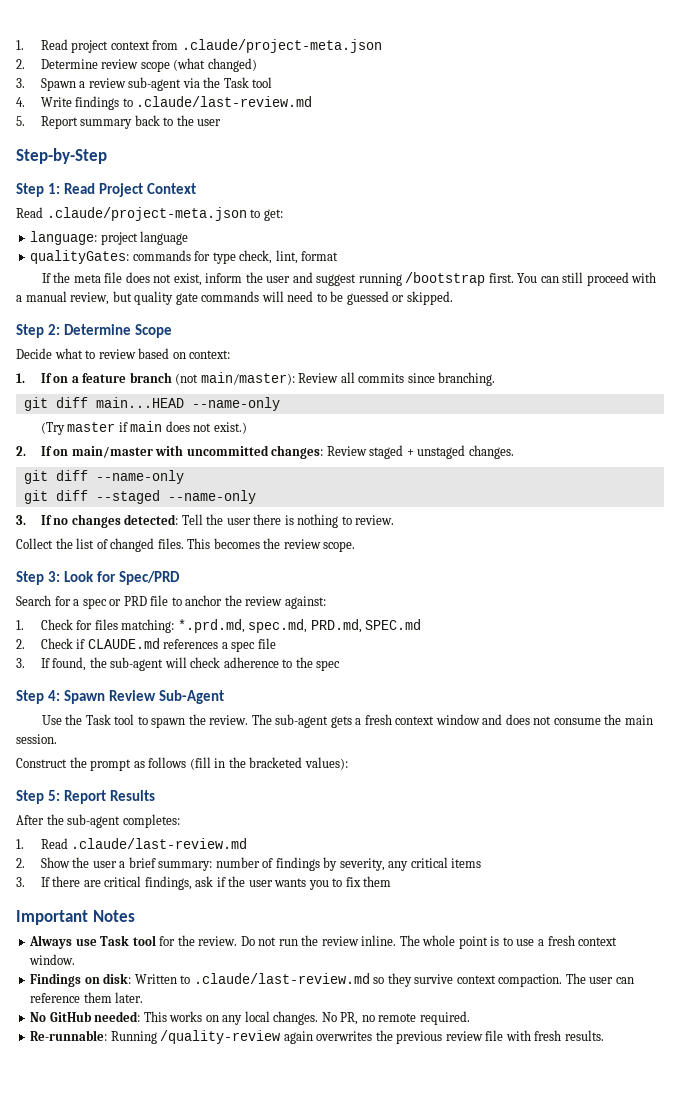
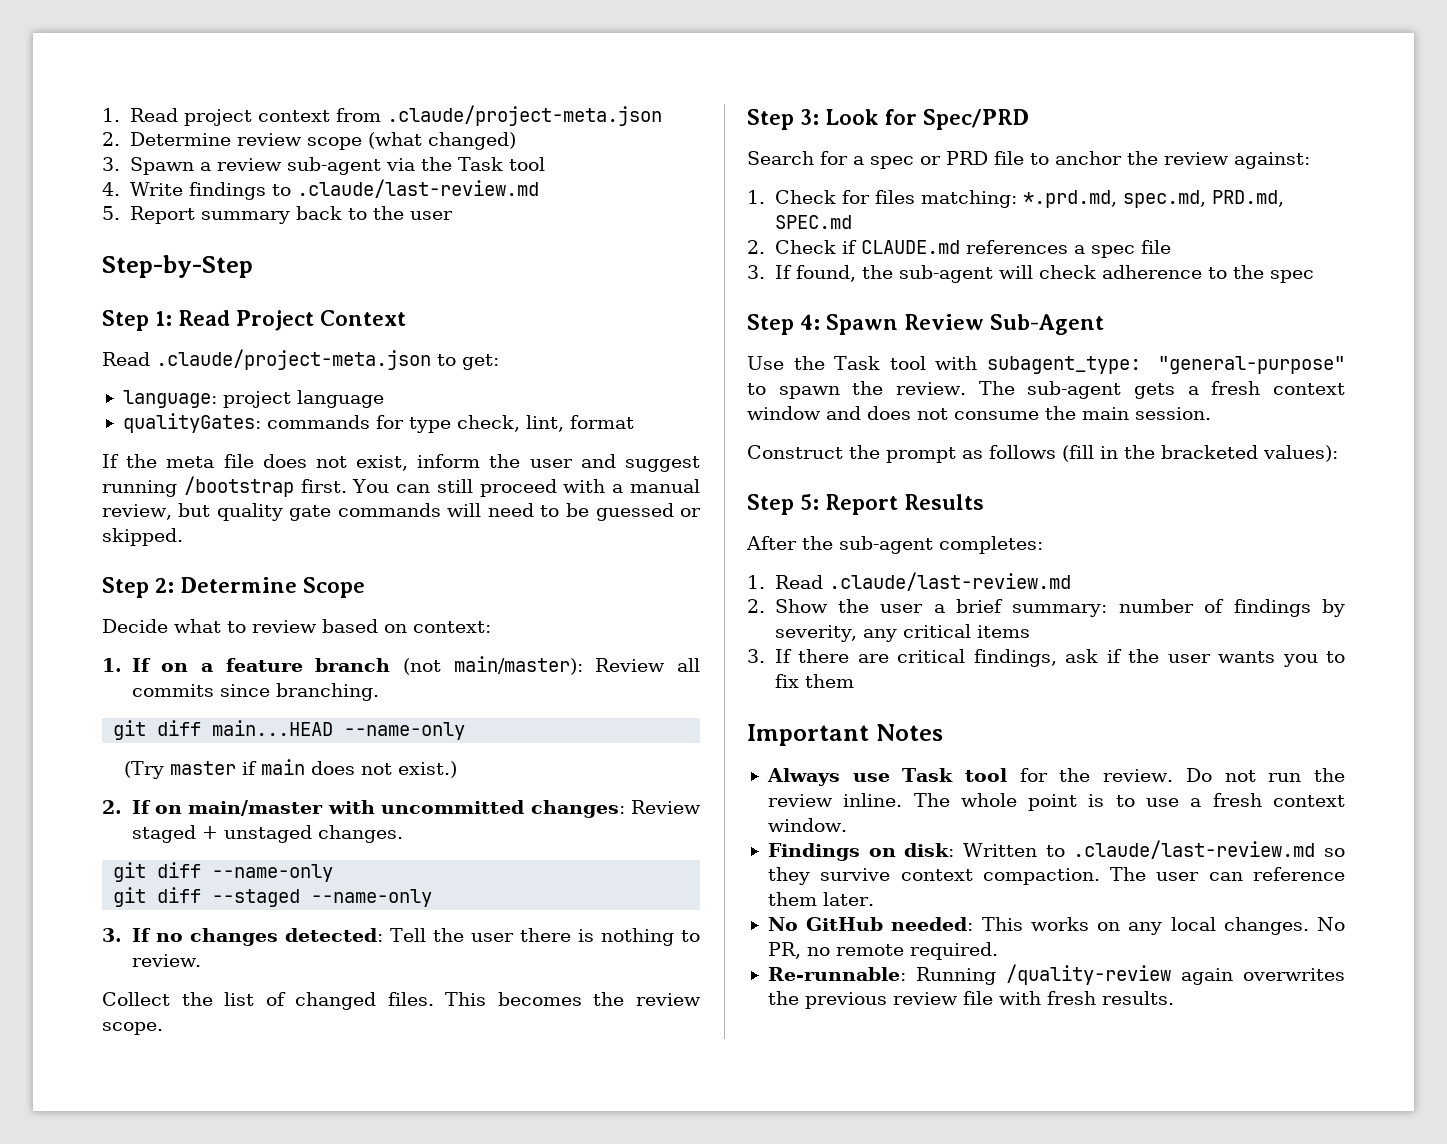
(135, 719) none -> [935,356,1345,374] with subagent_type: "general-purpose"

